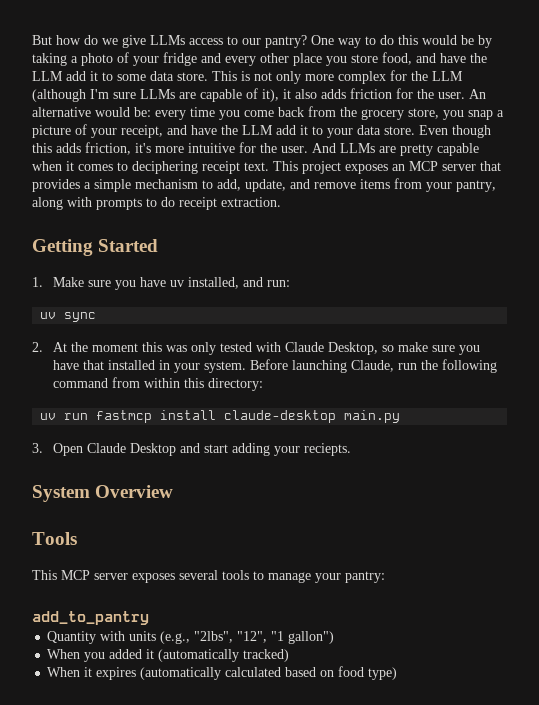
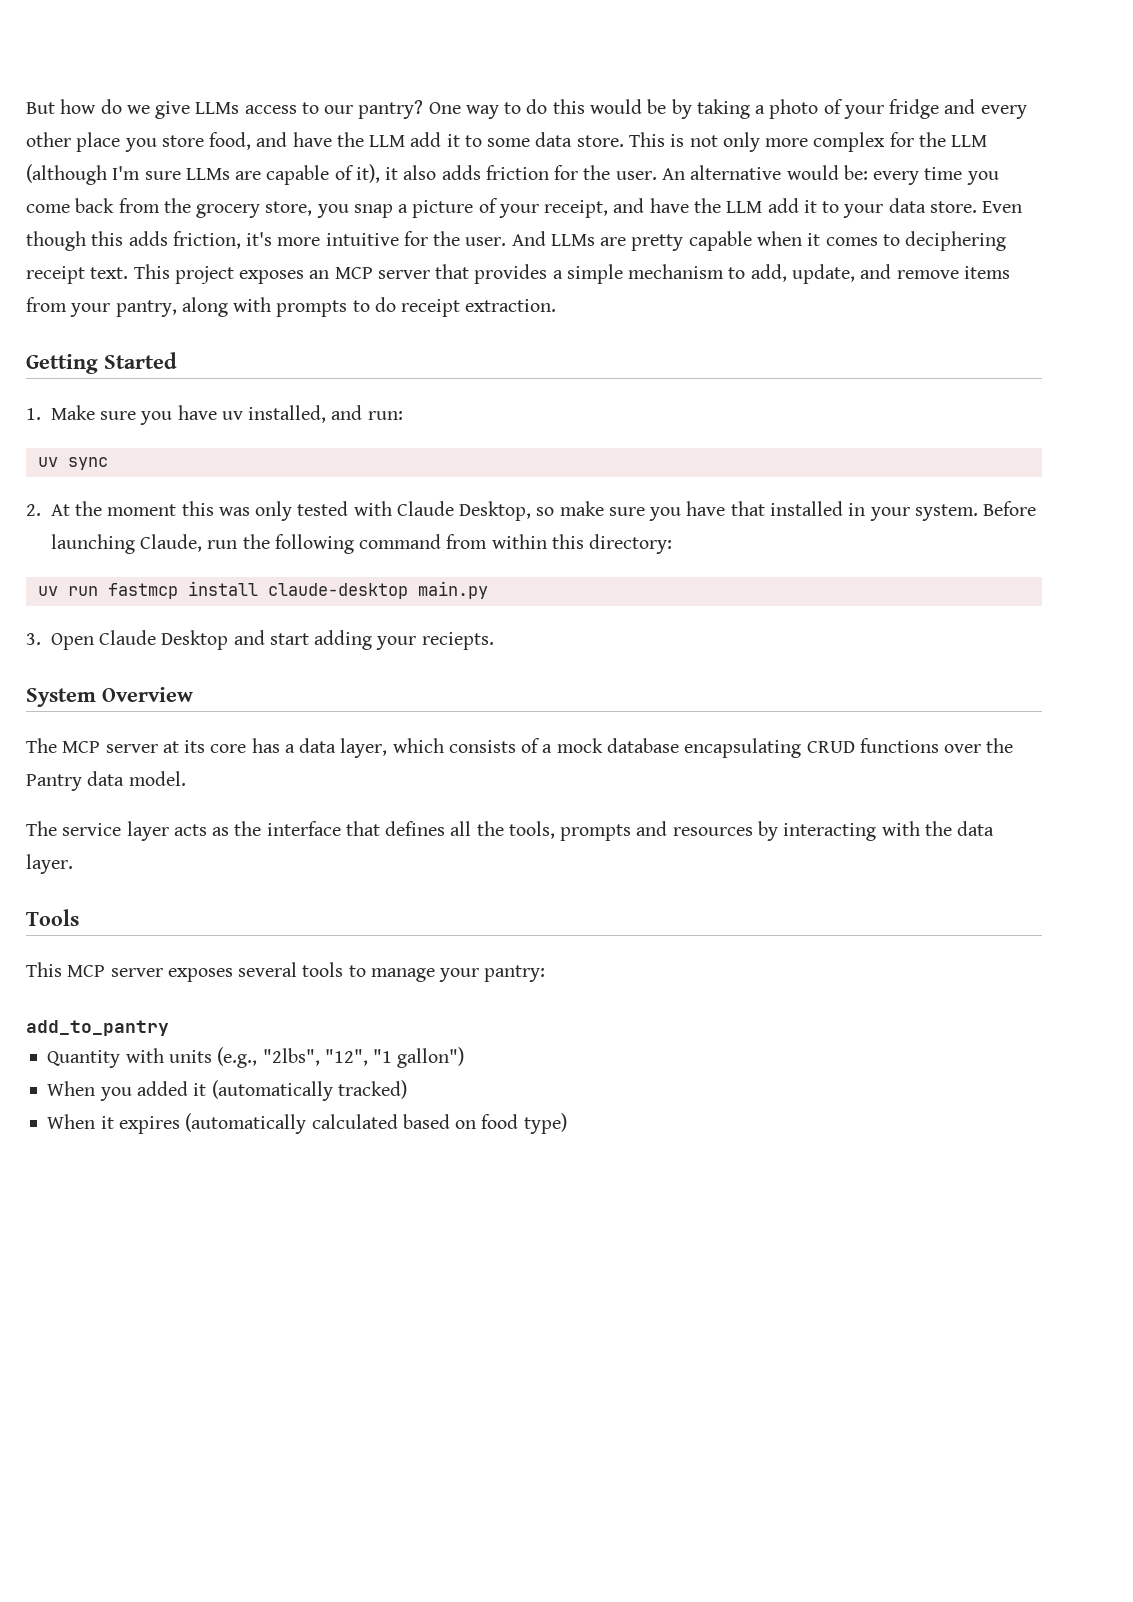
(174, 491) none -> [26,738,1014,758] [26,771,186,791] [26,821,995,841] [26,854,73,874] // The MCP server at its core has a data layer, which consists of a mock database encapsulating CRUD functions over the Pantry data model. // The service layer acts as the interface that defines all the tools, prompts and resources by interacting with the data layer.

